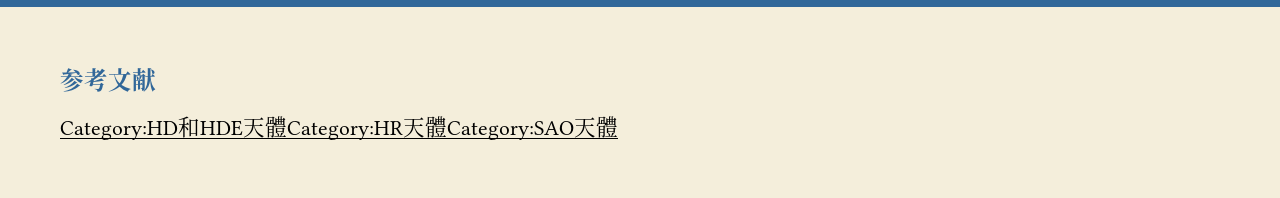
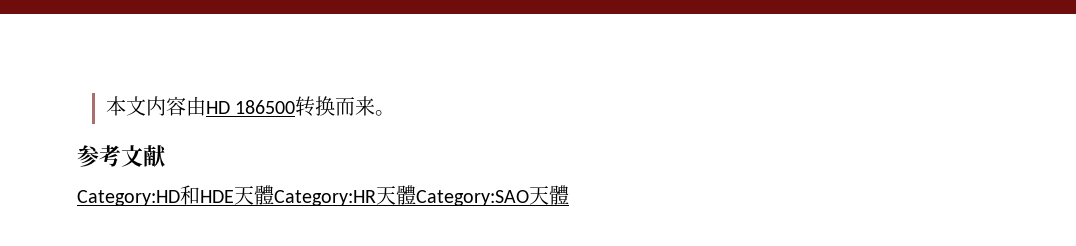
(60, 80) none -> [105,96,396,117] 本文内容由HD 186500转换而来。 //

